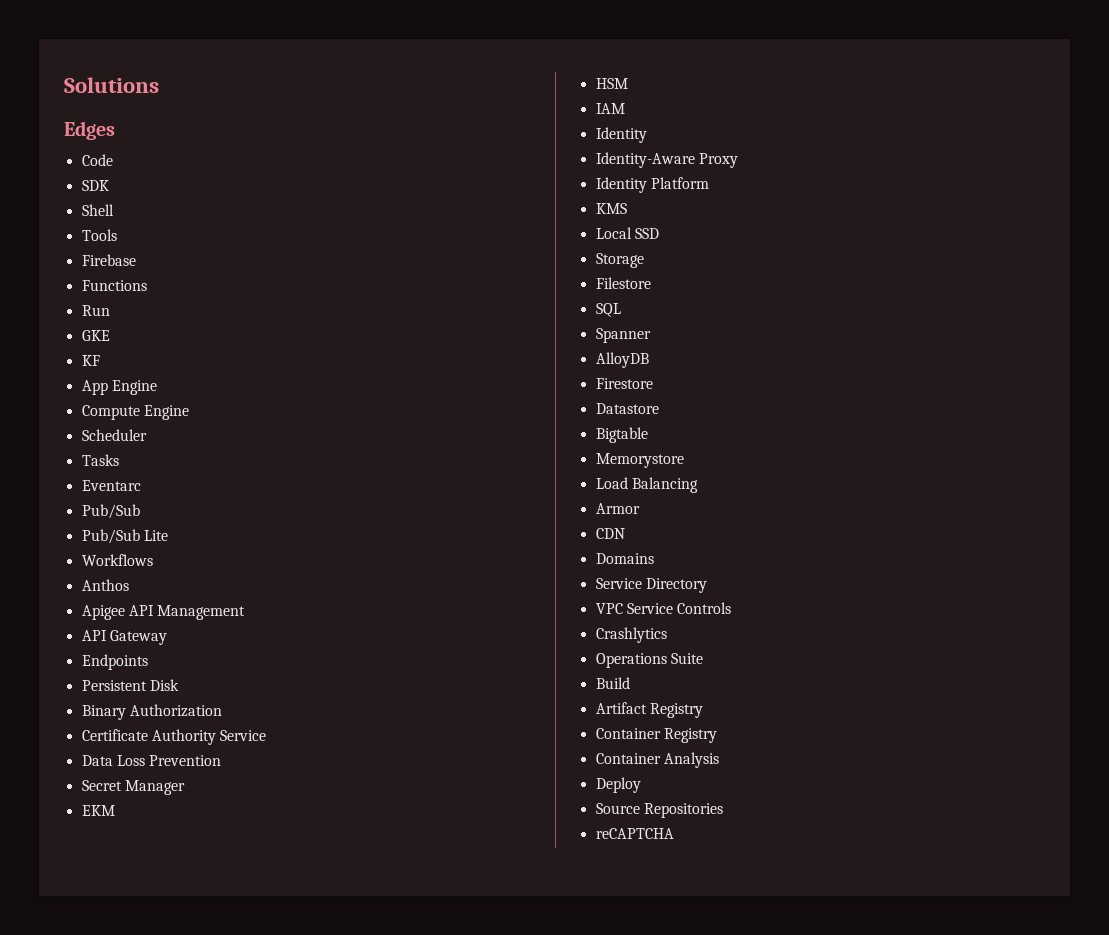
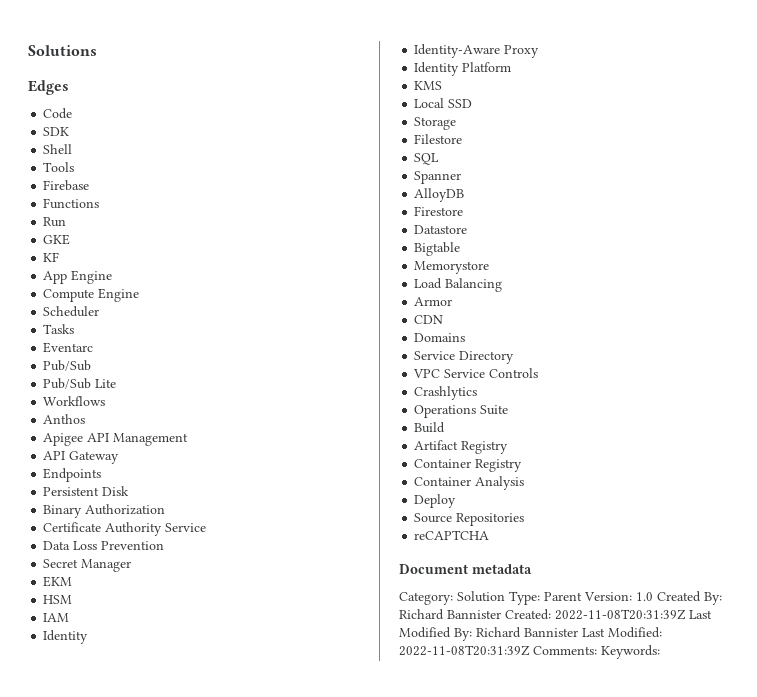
(674, 833) none -> [399,564,532,574] [399,591,722,605] [399,609,712,620] [399,627,662,641] [399,645,660,659] // Document metadata // Category: Solution Type: Parent Version: 1.0 Created By: Richard Bannister Created: 2022-11-08T20:31:39Z Last Modified By: Richard Bannister Last Modified: 2022-11-08T20:31:39Z Comments: Keywords:

